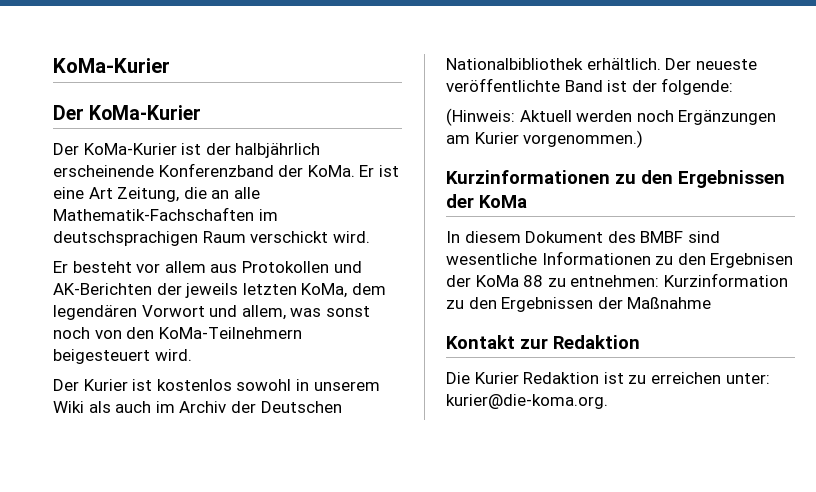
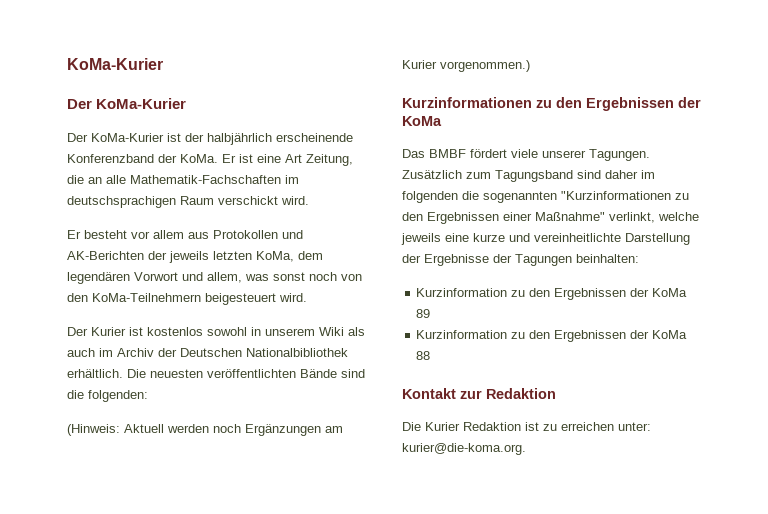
[665,58,757,70] [446,78,734,95] Der neueste veröffentlichte Band ist der folgende: -> [127,369,365,378] [67,390,148,402] Die neuesten veröffentlichten Bände sind die folgenden:
[446,231,720,243] [446,251,794,268] [446,273,788,287] [446,297,712,312] In diesem Dokument des BMBF sind wesentliche Informationen zu den Ergebnisen der KoMa 88 zu entnehmen: Kurzinformation zu den Ergebnissen der Maßnahme -> [402,149,650,161] [402,170,655,182] [402,191,689,203] [402,212,699,224] [401,233,690,245] [402,254,639,266] [416,288,688,300] [416,309,431,318] [416,330,688,342] [416,351,431,360] Das BMBF fördert viele unserer Tagungen. Zusätzlich zum Tagungsband sind daher im folgenden die sogenannten "Kurzinformationen zu den Ergebnissen einer Maßnahme" verlinkt, welche jeweils eine kurze und vereinheitlichte Darstellung der Ergebnisse der Tagungen beinhalten: // Kurzinformation zu den Ergebnissen der KoMa 89 // Kurzinformation zu den Ergebnissen der KoMa 88

